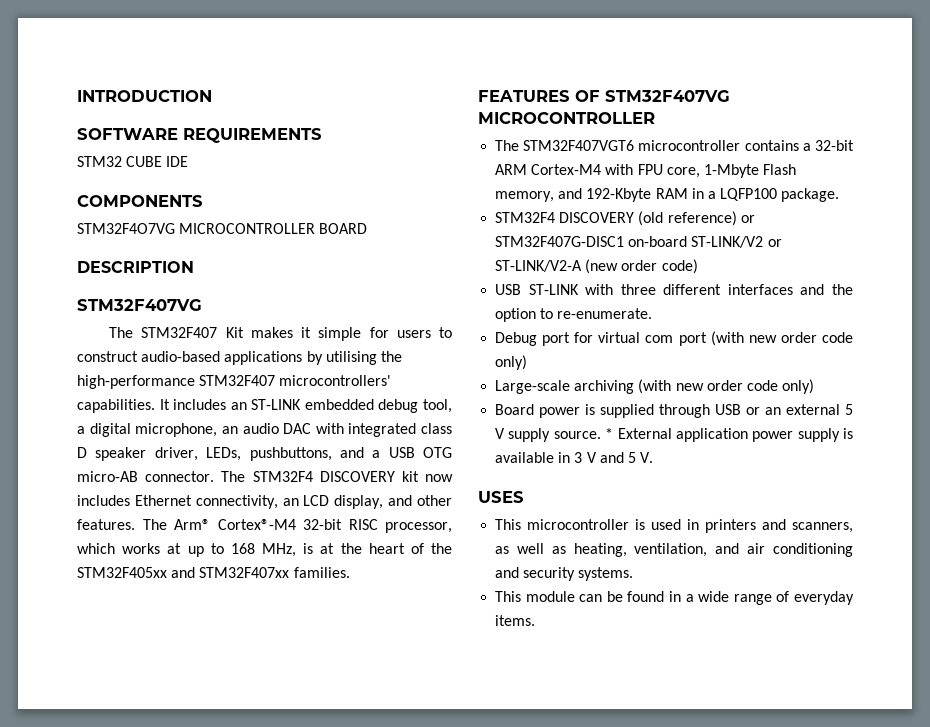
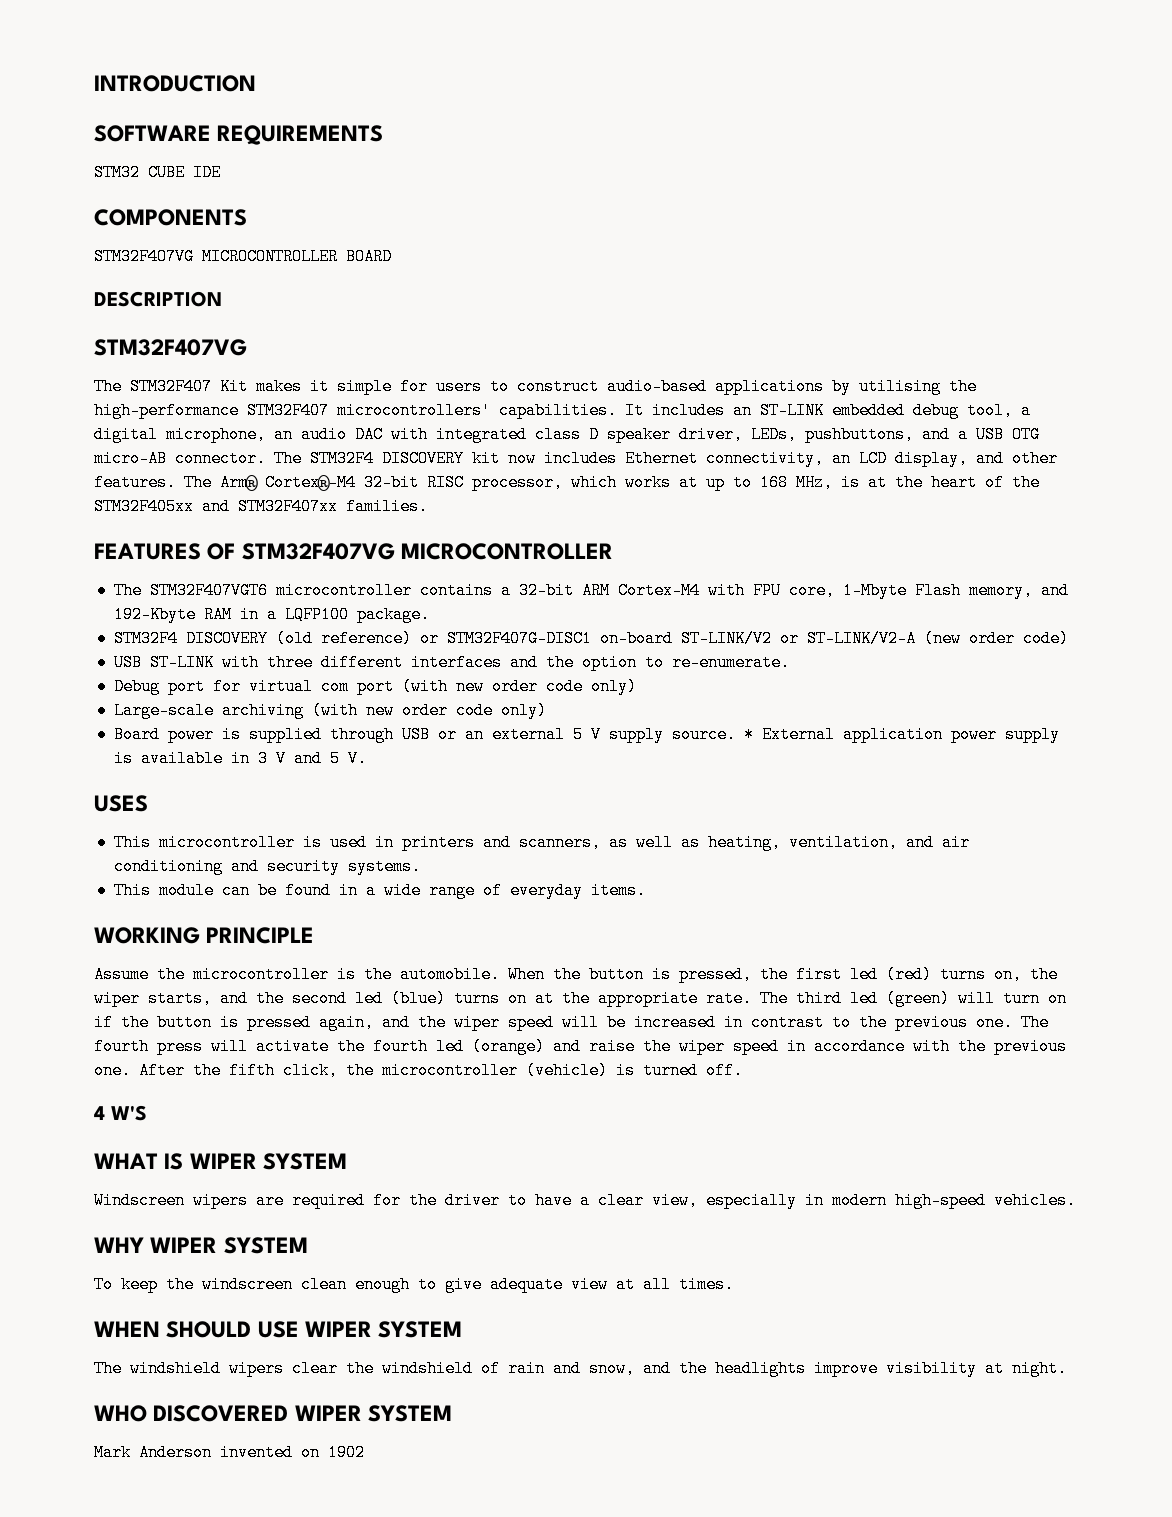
(536, 620) none -> [94,927,315,944] [94,966,1058,983] [94,990,1067,1007] [94,1014,1049,1031] [94,1038,1067,1055] [94,1062,743,1079] [94,1105,147,1121] [94,1153,348,1170] [94,1192,1076,1209] [94,1237,308,1254] [94,1276,734,1293] [94,1321,463,1338] [94,1360,1067,1377] [94,1405,453,1422] [94,1444,365,1461] // WORKING PRINCIPLE // Assume the microcontroller is the automobile. When the button is pressed, the first led (red) turns on, the wiper starts, and the second led (blue) turns on at the appropriate rate. The third led (green) will turn on if the button is pressed again, and the wiper speed will be increased in contrast to the previous one. The fourth press will activate the fourth led (orange) and raise the wiper speed in accordance with the previous one. After the fifth click, the microcontroller (vehicle) is turned off. // 4 W'S // WHAT IS WIPER SYSTEM // Windscreen wipers are required for the driver to have a clear view, especially in modern high-speed vehicles. // WHY WIPER SYSTEM // To keep the windscreen clean enough to give adequate view at all times. // WHEN SHOULD USE WIPER SYSTEM // The windshield wipers clear the windshield of rain and snow, and the headlights improve visibility at night. // WHO DISCOVERED WIPER SYSTEM // Mark Anderson invented on 1902

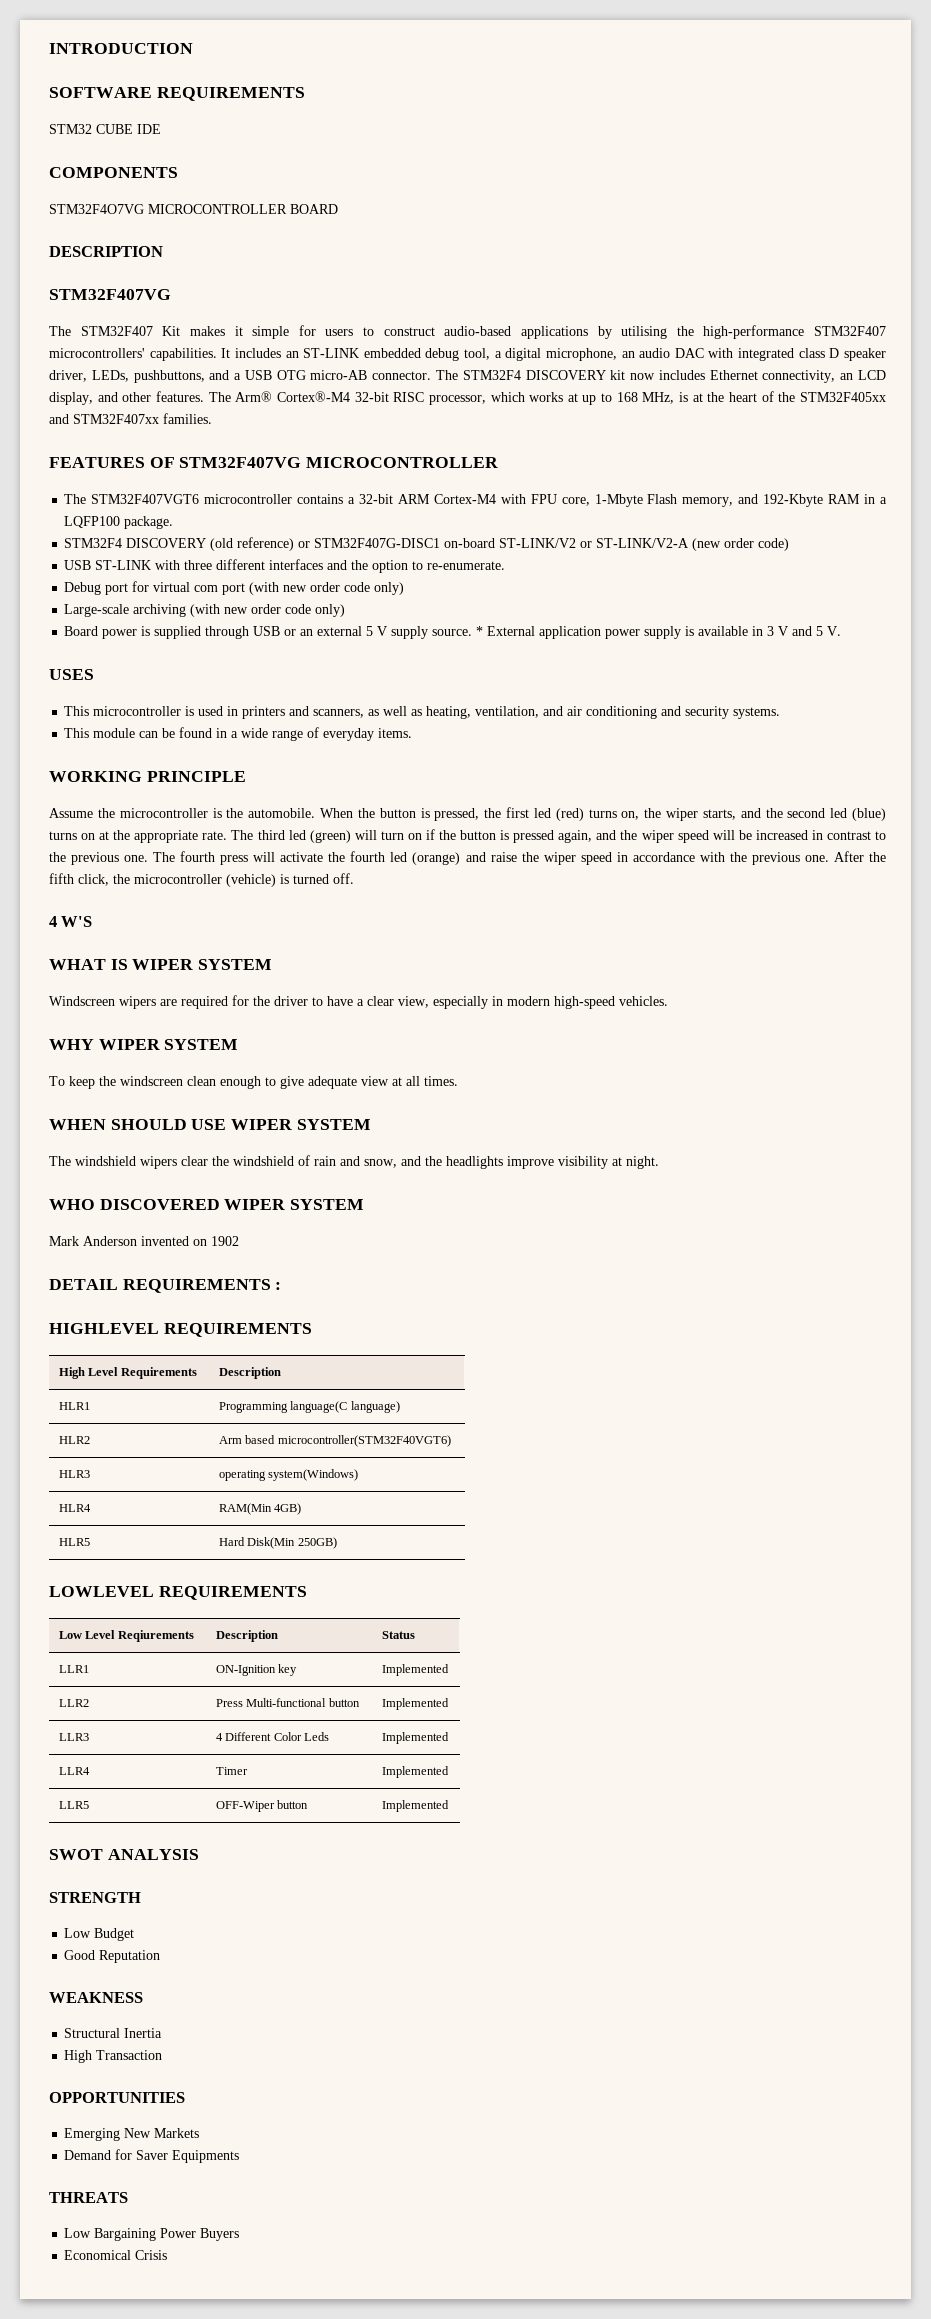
(365, 1452) none -> [49,1279,282,1293] [49,1323,312,1337] [58,1367,197,1379] [218,1367,281,1379] [58,1402,90,1410] [218,1401,400,1413] [58,1436,90,1444] [218,1435,451,1447] [58,1470,90,1478] [218,1469,359,1481] [58,1504,91,1512] [218,1503,302,1515] [58,1538,90,1546] [218,1537,337,1549] [49,1586,307,1600] [58,1630,194,1642] [215,1630,278,1642] [381,1631,415,1639] [58,1665,89,1673] [215,1664,298,1676] [381,1664,449,1676] [58,1699,89,1707] [215,1698,360,1707] [381,1698,449,1710] [58,1733,89,1741] [215,1732,330,1741] [381,1732,449,1744] [58,1767,90,1775] [215,1767,248,1775] [381,1766,449,1778] [58,1801,89,1809] [215,1800,309,1812] [381,1800,449,1812] [49,1849,199,1860] [49,1892,141,1903] [64,1928,135,1941] [64,1950,161,1963] [49,1992,143,2003] [64,2028,163,2038] [64,2050,163,2063] [49,2092,185,2103] [64,2128,200,2141] [64,2149,240,2163] [49,2192,128,2203] [64,2228,240,2241] [64,2250,168,2260] // DETAIL REQUIREMENTS : // HIGHLEVEL REQUIREMENTS // High Level Requirements | Description // HLR1 | Programming language(C language) // HLR2 | Arm based microcontroller(STM32F40VGT6) // HLR3 | operating system(Windows) // HLR4 | RAM(Min 4GB) // HLR5 | Hard Disk(Min 250GB) // LOWLEVEL REQUIREMENTS // Low Level Reqiurements | Description | Status // LLR1 | ON-Ignition key | Implemented // LLR2 | Press Multi-functional button | Implemented // LLR3 | 4 Different Color Leds | Implemented // LLR4 | Timer | Implemented // LLR5 | OFF-Wiper button | Implemented // SWOT ANALYSIS // STRENGTH // Low Budget // Good Reputation // WEAKNESS // Structural Inertia // High Transaction // OPPORTUNITIES // Emerging New Markets // Demand for Saver Equipments // THREATS // Low Bargaining Power Buyers // Economical Crisis

